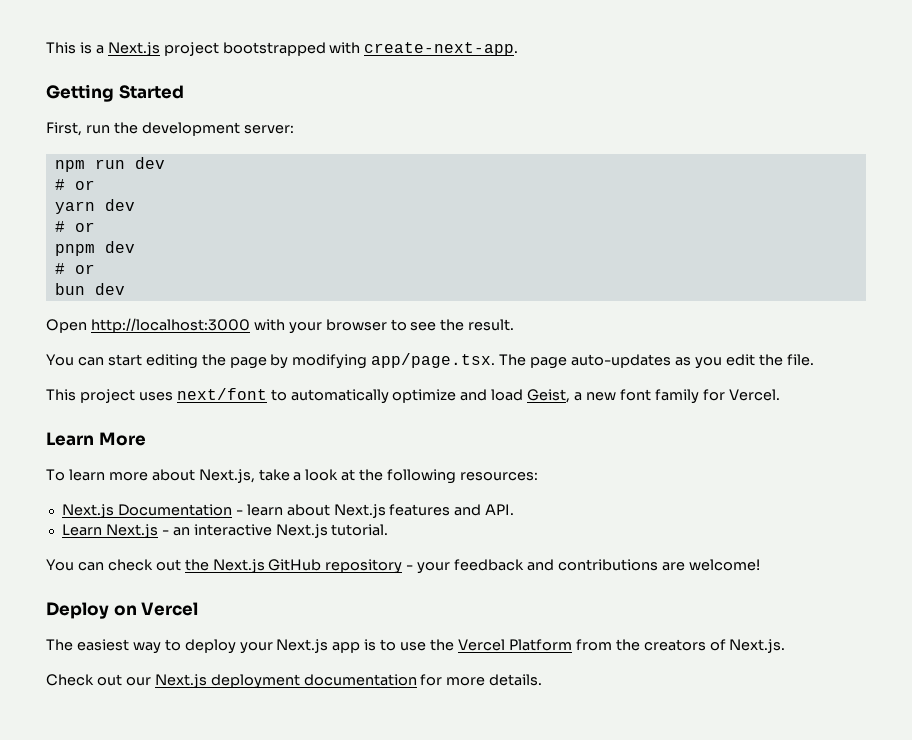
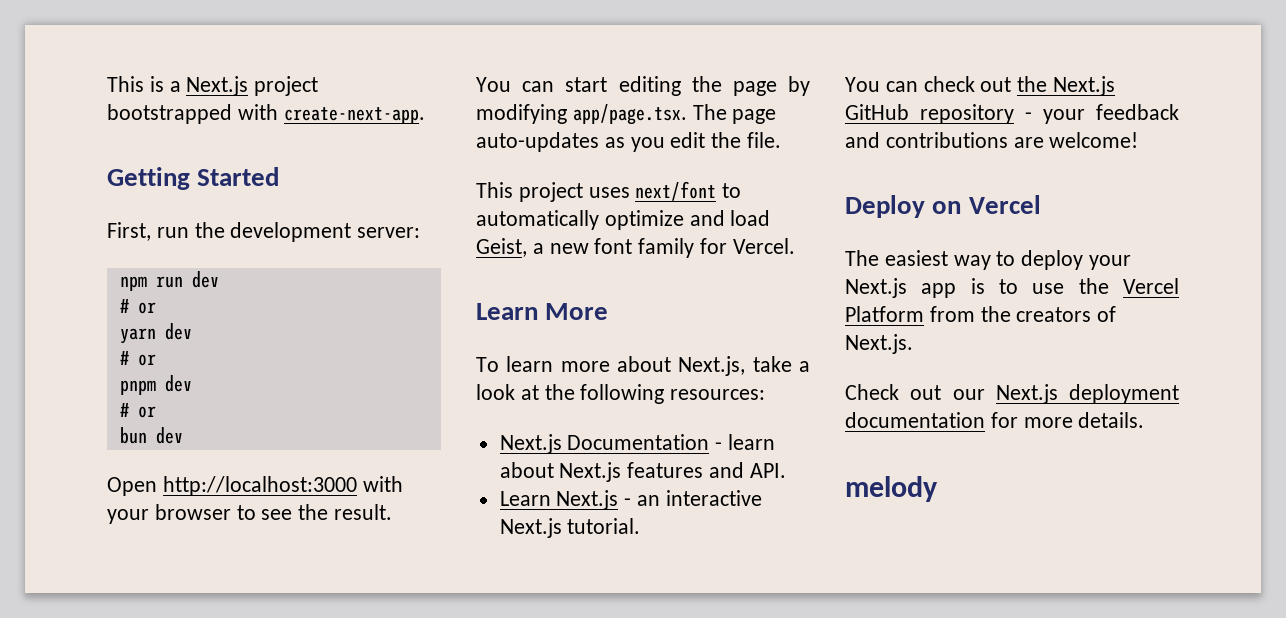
(543, 680) none -> [845,476,938,502] // melody

